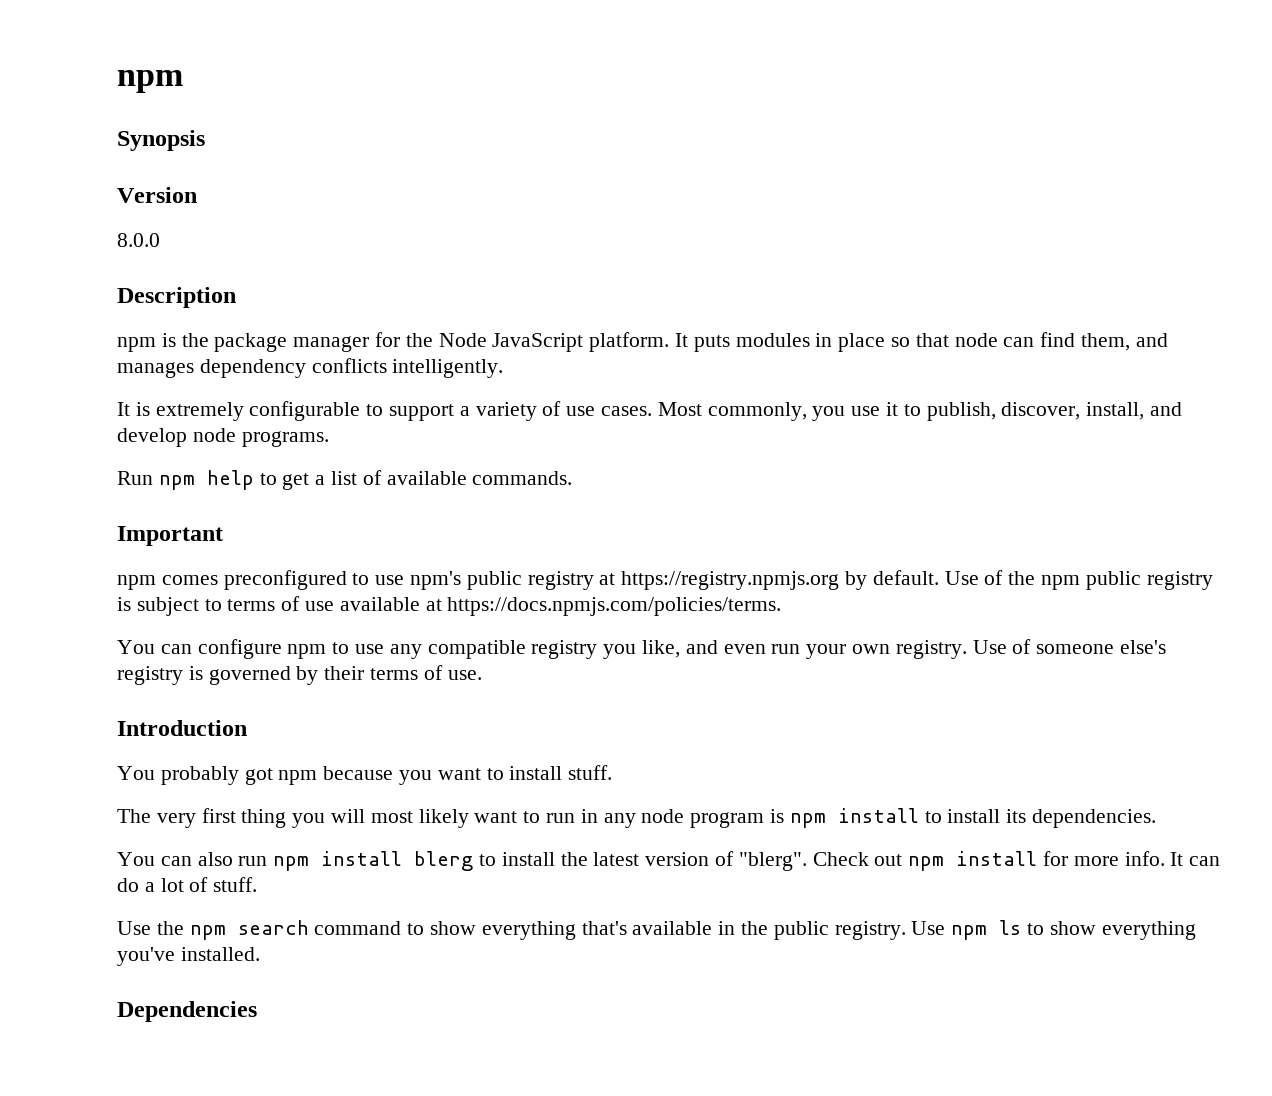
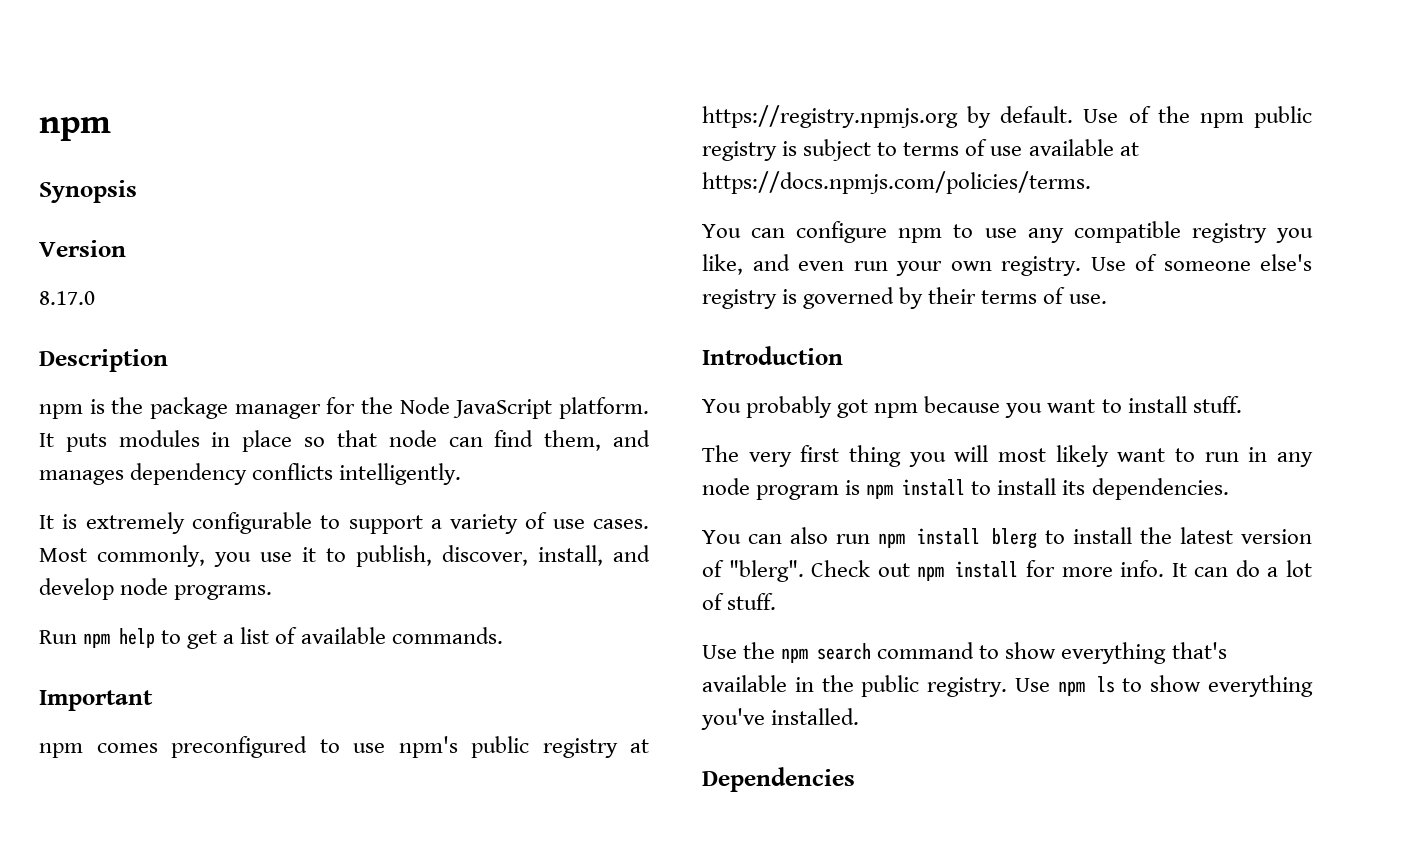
[117,233,160,247] 8.0.0 -> [39,291,95,305] 8.17.0

